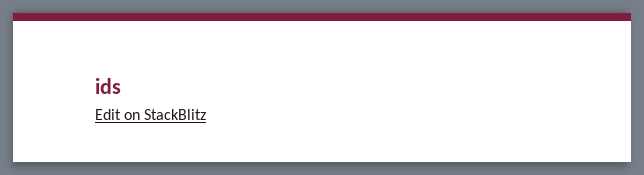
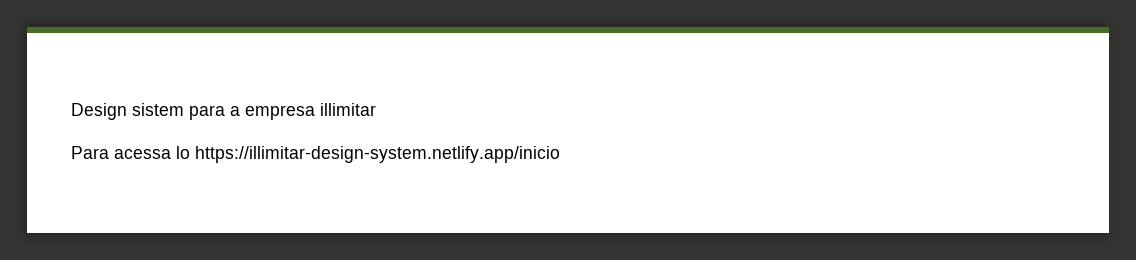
[95,78,121,94] [95,109,207,120] ids // Edit on StackBlitz -> [71,103,376,120] [71,146,560,163] Design sistem para a empresa illimitar // Para acessa lo https://illimitar-design-system.netlify.app/inicio

